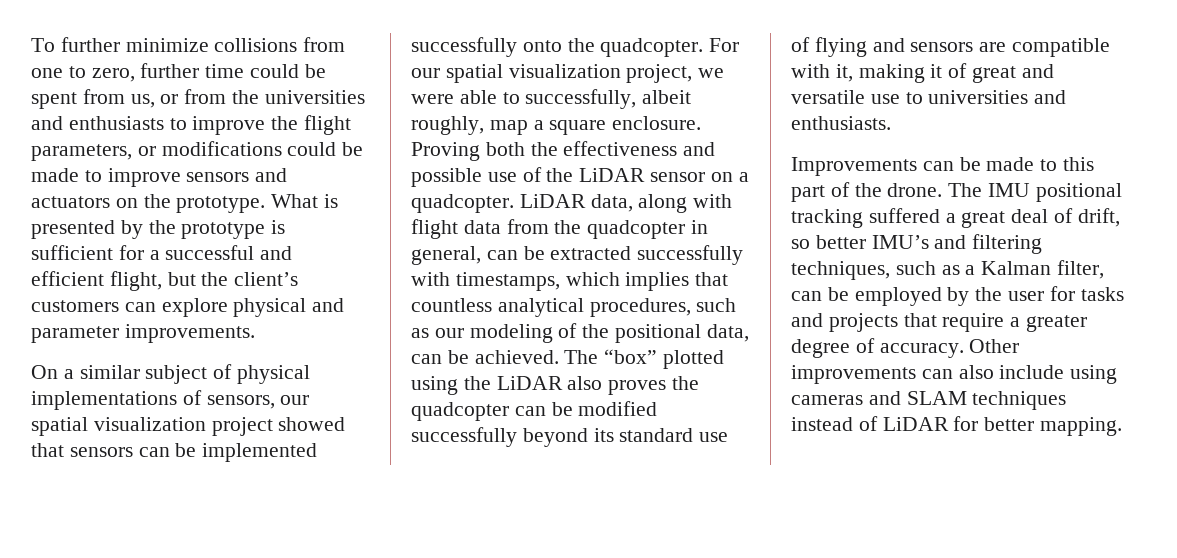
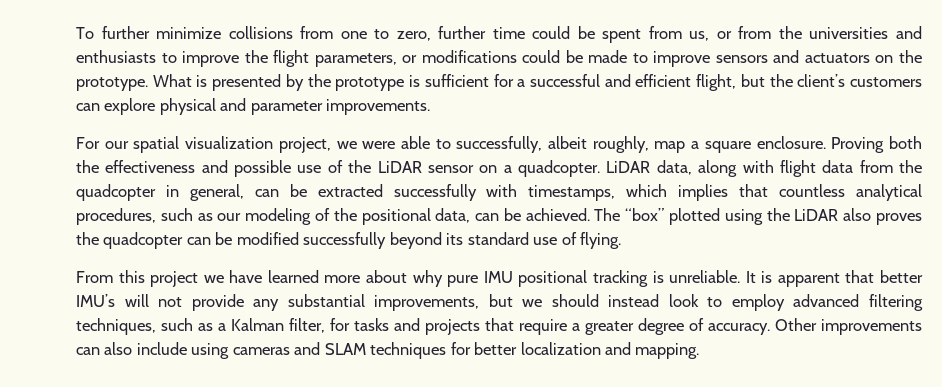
[31,364,311,384] [31,390,310,410] [31,417,346,436] [31,443,318,462] [411,37,704,57] On a similar subject of physical implementations of sensors, our spatial visualization project showed that sensors can be implemented successfully onto the quadcopter. -> (431, 107) none
[814,37,1111,57] [791,63,1054,83] [791,90,1067,104] [791,116,891,130] [791,157,1095,176] [791,182,1122,202] [791,208,1120,228] [791,235,967,249] flying and sensors are compatible with it, making it of great and versatile use to universities and enthusiasts. // Improvements can be made to this part of the drone. The IMU positional tracking suffered a great deal of drift, so better IMU’s and -> [580,232,622,249] [76,270,923,287] [76,294,860,311] flying. // From this project we have learned more about why pure IMU positional tracking is unreliable. It is apparent that better IMU’s will not provide any substantial improvements, but we should instead look to employ advanced
[791,287,1045,306] can be employed by the user -> (325, 325) none
[791,416,1035,431] instead of LiDAR for better -> [450,342,632,355] for better localization and

